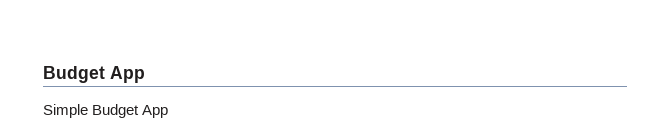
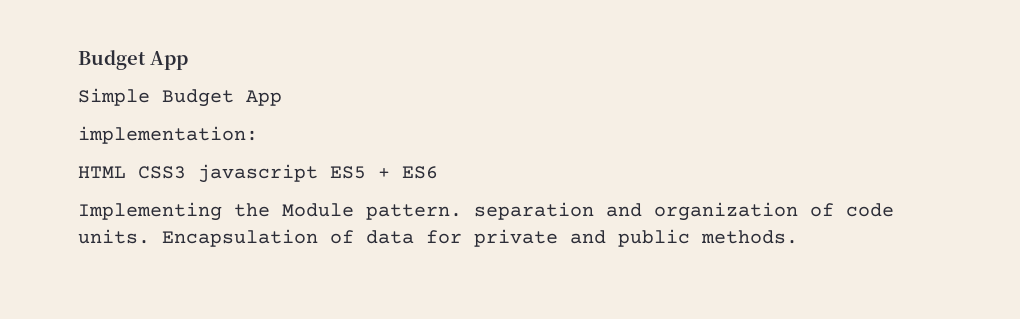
(169, 111) none -> [78,126,258,144] [78,164,438,183] [78,202,894,221] [78,229,798,247] // implementation: // HTML CSS3 javascript ES5 + ES6 // Implementing the Module pattern. separation and organization of code units. Encapsulation of data for private and public methods.

